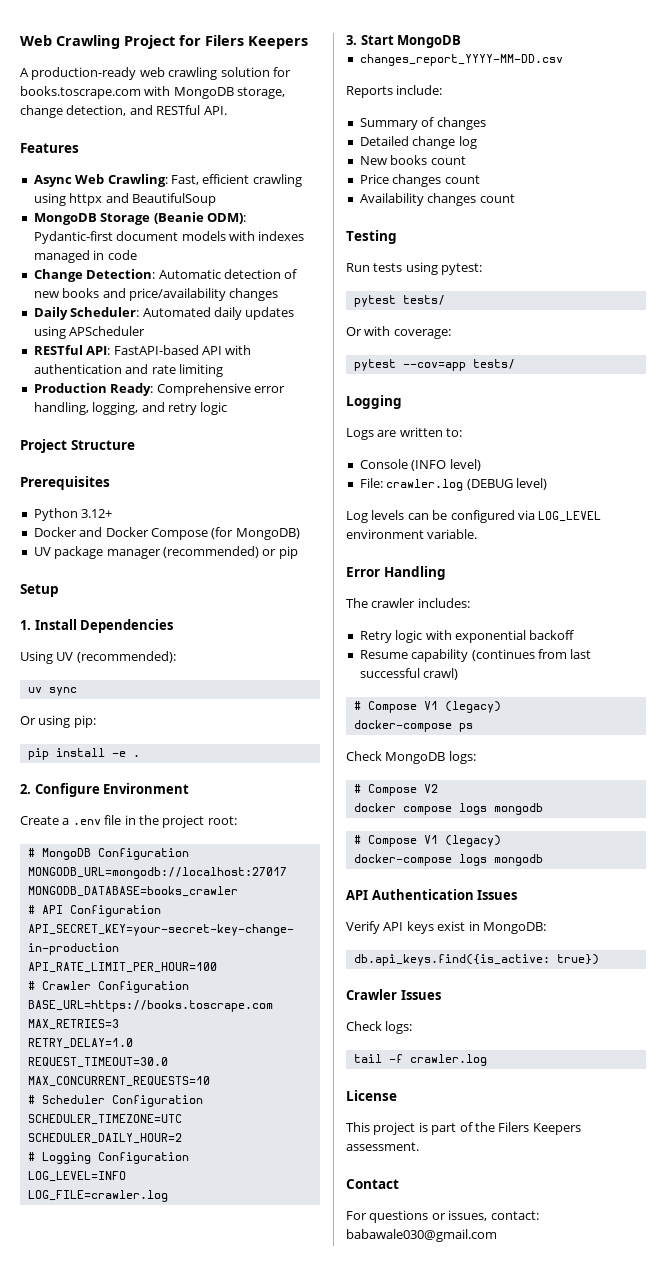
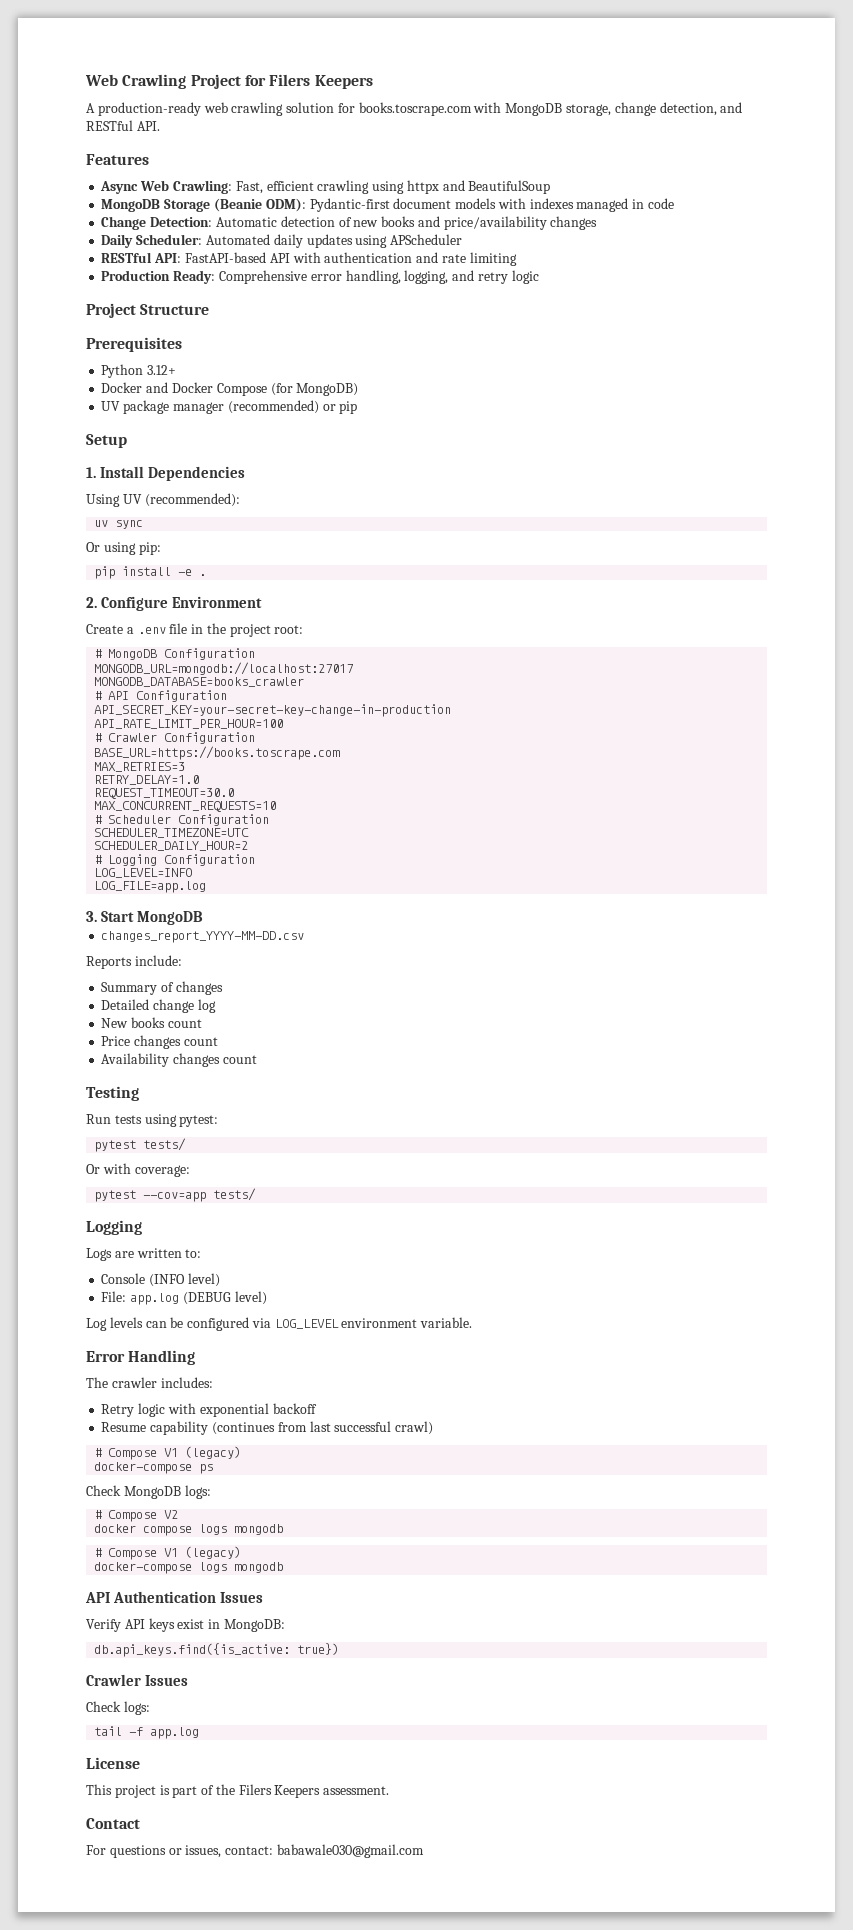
[27,1190,168,1202] LOG_FILE=crawler.log -> [94,881,207,893] LOG_FILE=app.log
[386,479,464,491] crawler.log -> [130,1293,180,1305] app.log
[409,1054,487,1066] crawler.log -> [150,1727,200,1739] app.log

